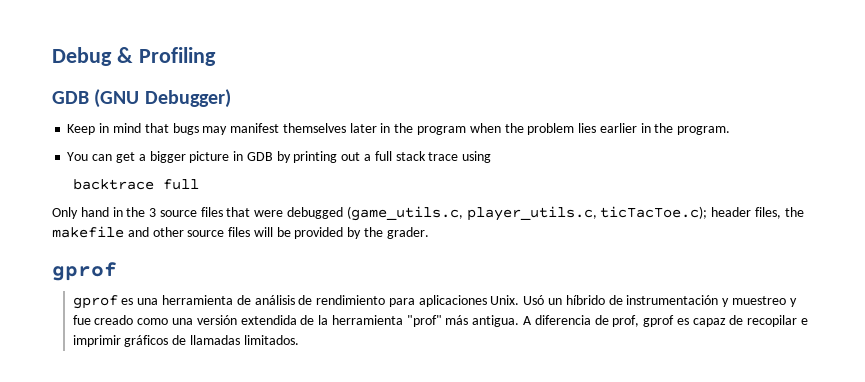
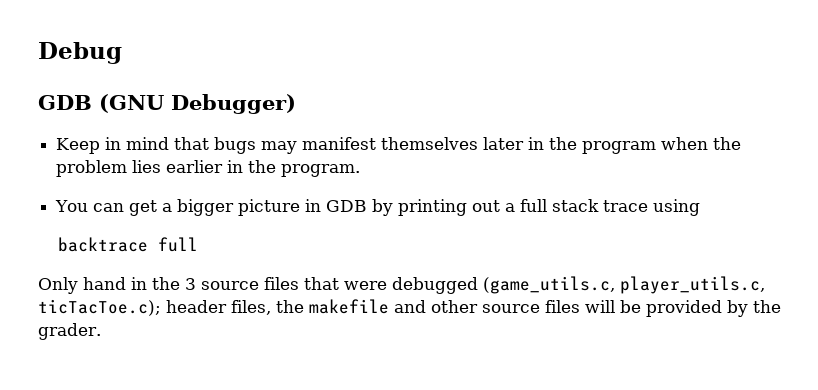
[116,47,216,66] & Profiling -> (122, 53) none
[52,262,117,281] [72,295,797,309] [72,315,808,327] [72,335,299,347] // gprof // gprof es una herramienta de análisis de rendimiento para aplicaciones Unix. Usó un híbrido de instrumentación y muestreo y fue creado como una versión extendida de la herramienta "prof" más antigua. A diferencia de prof, gprof es capaz de recopilar e imprimir gráficos de llamadas limitados. -> (101, 331) none

